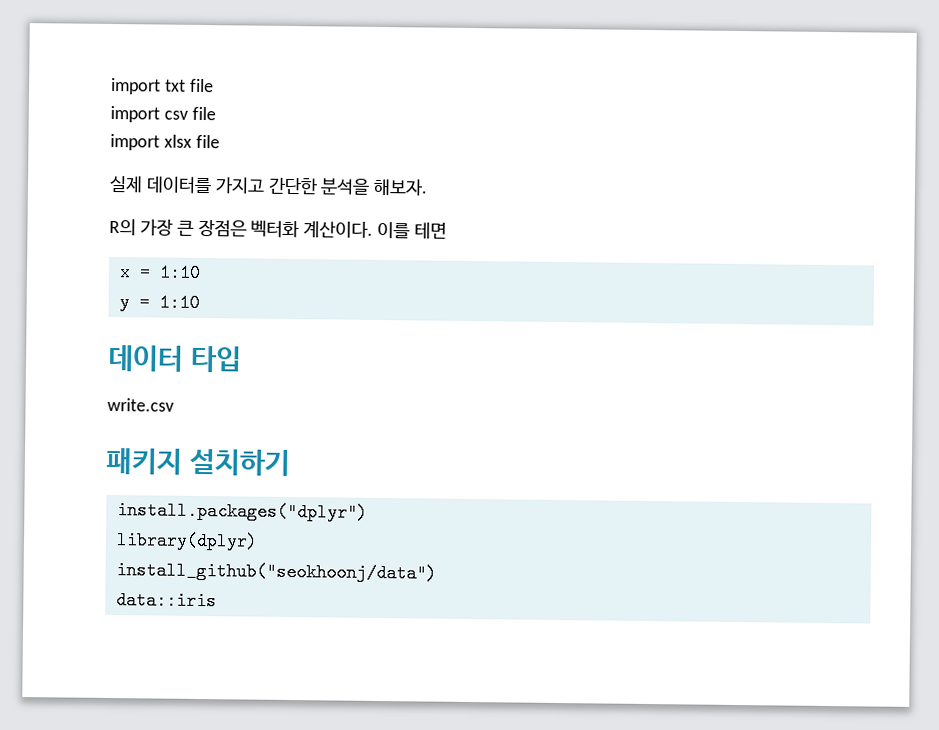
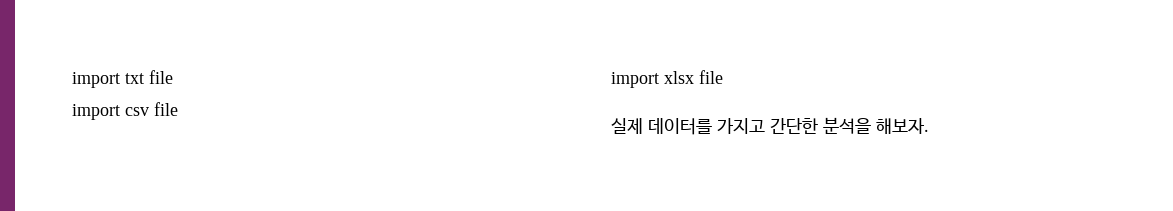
[109,218,448,239] [118,263,201,282] [118,293,200,312] [107,344,242,373] [107,397,174,412] [106,447,291,476] [116,501,368,522] [115,531,258,551] [115,561,437,583] [115,591,217,611] // R의 가장 큰 장점은 벡터화 계산이다. 이를 테면 // x = 1:10 // y = 1:10 // 데이터 타입 // write.csv // 패키지 설치하기 // install.packages("dplyr") // library(dplyr) // install_github("seokhoonj/data") // data::iris -> (929, 126) none

